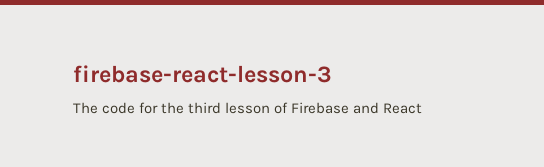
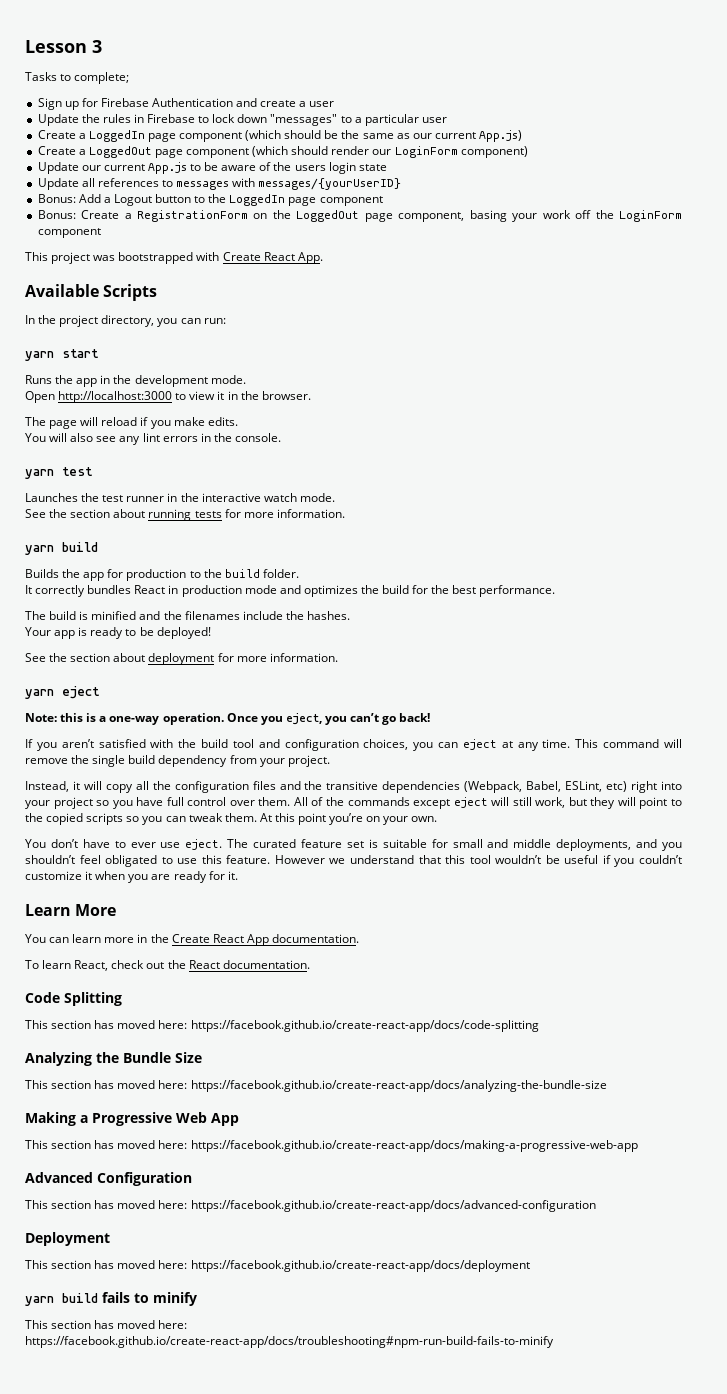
[73,65,332,83] [73,102,423,114] firebase-react-lesson-3 // The code for the third lesson of Firebase and React -> [25,40,102,53] [25,72,130,84] [37,98,335,110] [37,114,447,126] [37,130,523,142] [37,146,528,158] [37,162,387,174] [37,178,402,190] [37,194,383,206] [37,210,682,222] [37,228,101,238] [25,252,323,264] [25,284,158,301] [25,315,226,327] [25,349,99,361] [25,375,246,387] [25,391,311,403] [25,417,238,429] [25,433,281,445] [25,467,93,479] [25,493,335,502] [25,509,345,521] [25,542,98,555] [25,569,299,581] [25,585,556,597] [25,611,350,620] [25,627,211,639] [25,653,338,665] [25,686,100,699] [25,713,431,725] [25,739,683,751] [25,755,330,767] [25,781,682,793] [25,797,682,809] [25,813,438,825] [25,839,683,851] [25,855,682,867] [25,871,238,883] [25,904,117,916] [25,934,359,946] [25,960,310,971] [25,992,122,1006] [25,1020,539,1032] [25,1052,202,1066] [25,1080,607,1092] [25,1112,239,1126] [25,1140,638,1152] [25,1172,192,1186] [25,1200,596,1212] [25,1232,110,1246] [25,1260,530,1272] [25,1292,197,1306] [25,1320,188,1329] [25,1336,554,1348] Lesson 3 // Tasks to complete; // Sign up for Firebase Authentication and create a user // Update the rules in Firebase to lock down "messages" to a particular user // Create a LoggedIn page component (which should be the same as our current App.js) // Create a LoggedOut page component (which should render our LoginForm component) // Update our current App.js to be aware of the users login state // Update all references to messages with messages/{yourUserID} // Bonus: Add a Logout button to the LoggedIn page component // Bonus: Create a RegistrationForm on the LoggedOut page component, basing your work off the LoginForm component // This project was bootstrapped with Create React App. // Available Scripts // In the project directory, you can run: // yarn start // Runs the app in the development mode. // Open http://localhost:3000 to view it in the browser. // The page will reload if you make edits. // You will also see any lint errors in the console. // yarn test // Launches the test runner in the interactive watch mode. // See the section about running tests for more information. // yarn build // Builds the app for production to the build folder. // It correctly bundles React in production mode and optimizes the build for the best performance. // The build is minified and the filenames include the hashes. // Your app is ready to be deployed! // See the section about deployment for more information. // yarn eject // Note: this is a one-way operation. Once you eject, you can’t go back! // If you aren’t satisfied with the build tool and configuration choices, you can eject at any time. This command will remove the single build dependency from your project. // Instead, it will copy all the configuration files and the transitive dependencies (Webpack, Babel, ESLint, etc) right into your project so you have full control over them. All of the commands except eject will still work, but they will point to the copied scripts so you can tweak them. At this point you’re on your own. // You don’t have to ever use eject. The curated feature set is suitable for small and middle deployments, and you shouldn’t feel obligated to use this feature. However we understand that this tool wouldn’t be useful if you couldn’t customize it when you are ready for it. // Learn More // You can learn more in the Create React App documentation. // To learn React, check out the React documentation. // Code Splitting // This section has moved here: https://facebook.github.io/create-react-app/docs/code-splitting // Analyzing the Bundle Size // This section has moved here: https://facebook.github.io/create-react-app/docs/analyzing-the-bundle-size // Making a Progressive Web App // This section has moved here: https://facebook.github.io/create-react-app/docs/making-a-progressive-web-app // Advanced Configuration // This section has moved here: https://facebook.github.io/create-react-app/docs/advanced-configuration // Deployment // This section has moved here: https://facebook.github.io/create-react-app/docs/deployment // yarn build fails to minify // This section has moved here: https://facebook.github.io/create-react-app/docs/troubleshooting#npm-run-build-fails-to-minify

